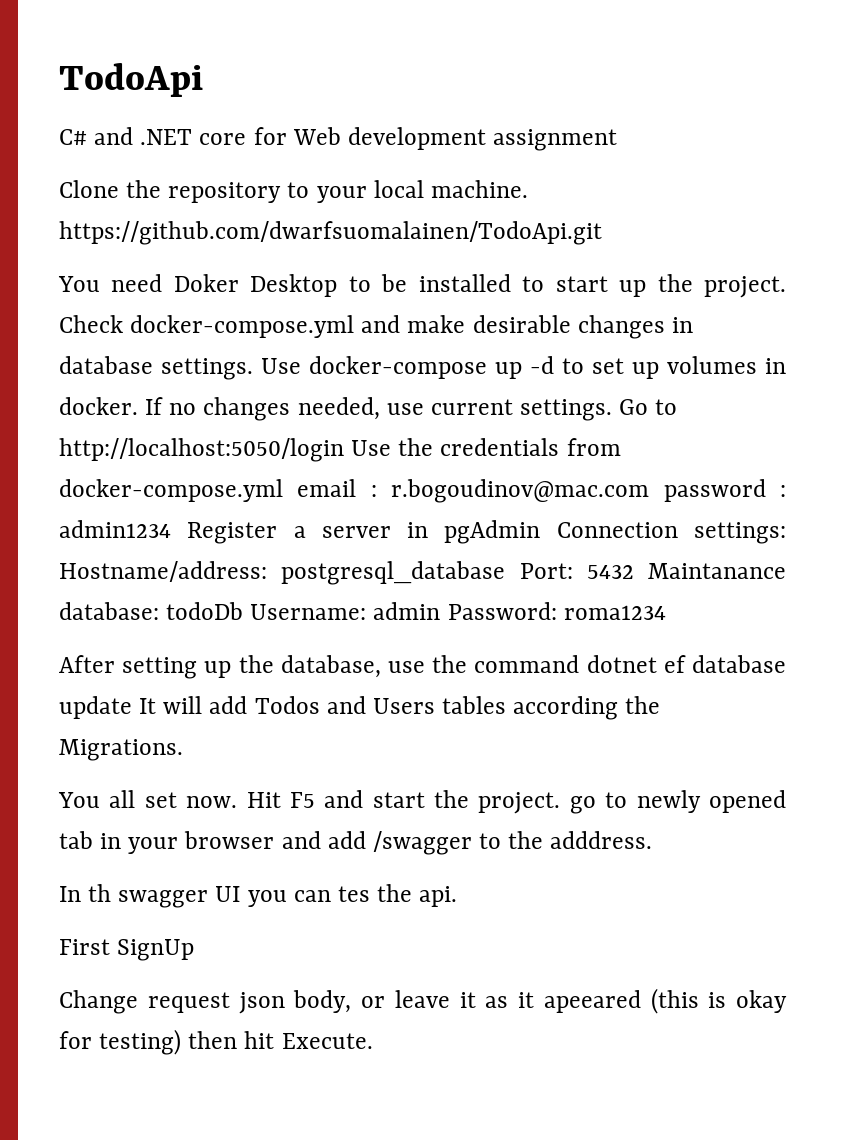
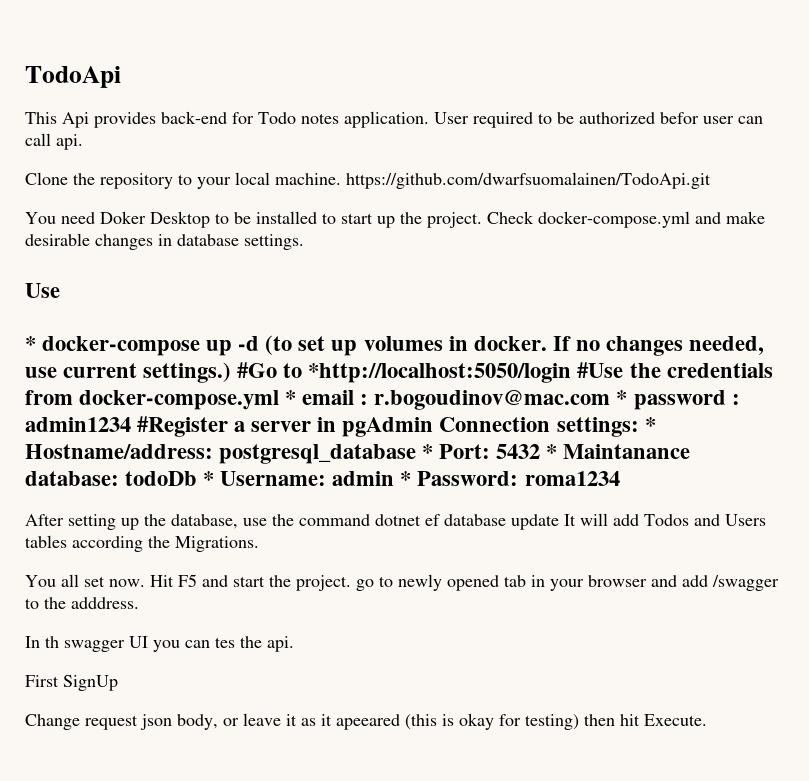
[59,127,618,151] C# and .NET core for Web development assignment -> [25,111,763,128] [25,133,83,150] This Api provides back-end for Todo notes application. User required to be authorized befor user can call api.
[261,358,301,374] Use -> [25,283,60,298] [25,336,36,351] // Use // *
[562,358,584,374] to -> [265,335,293,355] (to
[520,399,678,421] [59,438,392,462] settings. Go to http://localhost:5050/login Use -> [143,362,624,383] settings.) #Go to *http://localhost:5050/login #Use
(283, 490) none -> [285,390,297,405] *
(650, 491) none -> [616,390,628,405] *
[187,522,278,544] Register -> [137,416,229,437] #Register
(786, 533) none -> [644,417,656,432] *
(506, 573) none -> [422,444,434,459] *
(634, 572) none -> [546,444,558,459] *
(244, 611) none -> [203,471,215,486] *
(441, 611) none -> [400,471,412,486] *

